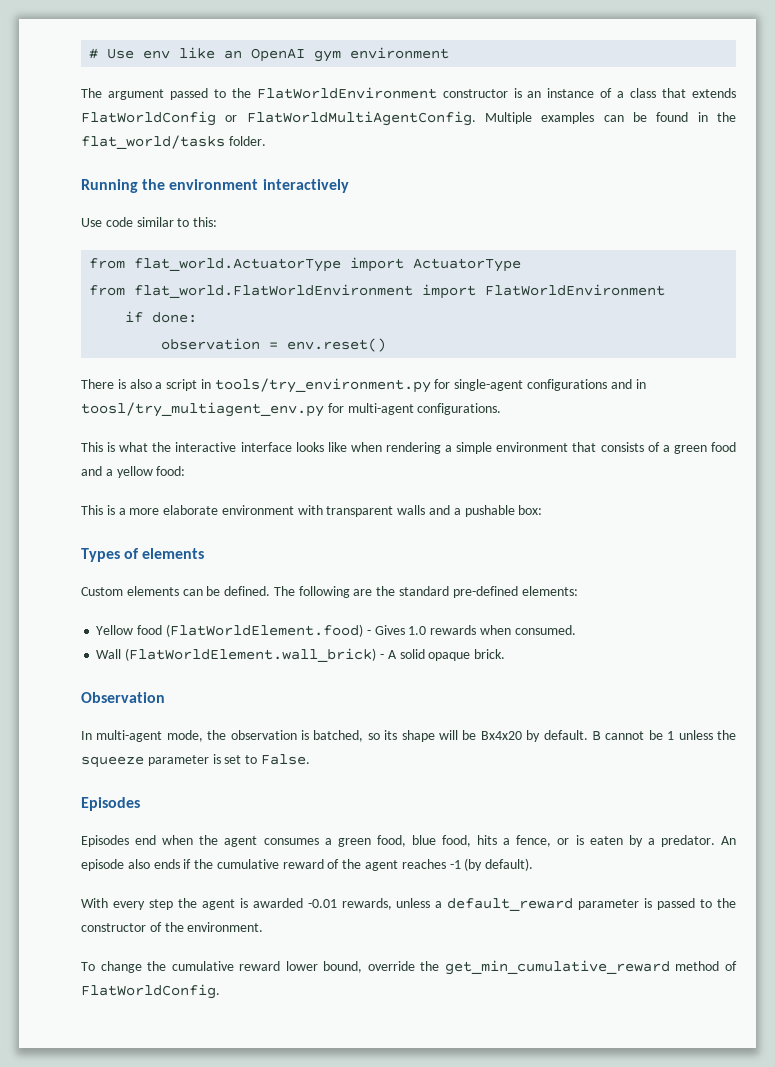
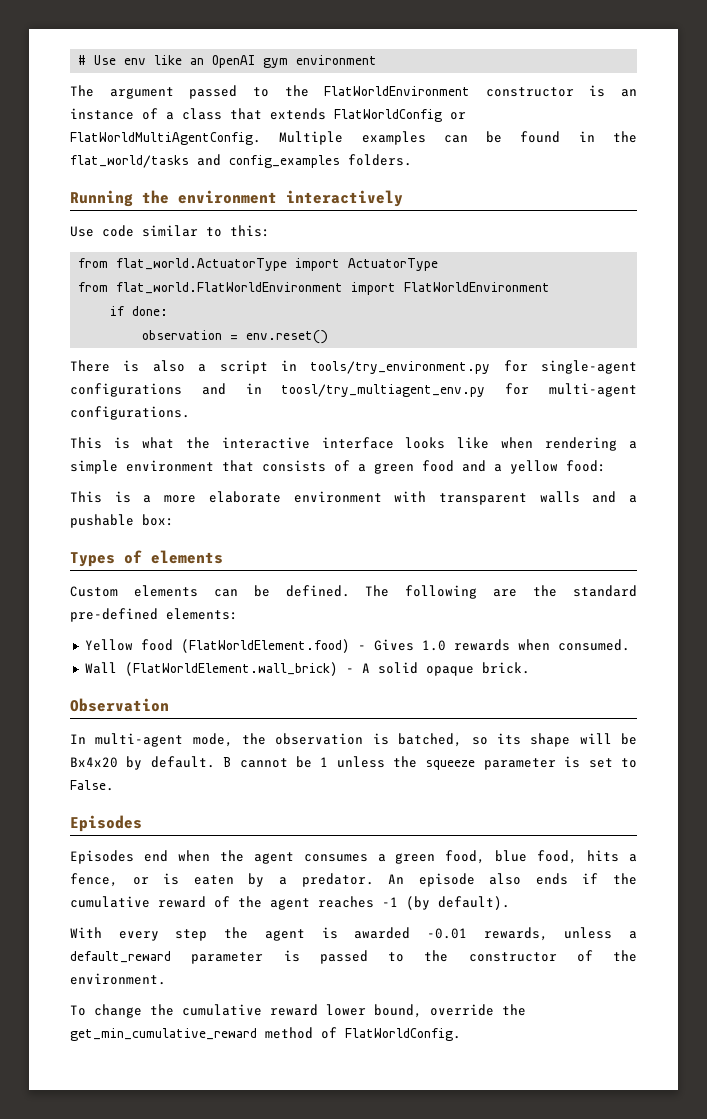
[228,136,266,146] folder. -> [197,154,412,168] and config_examples folders.

